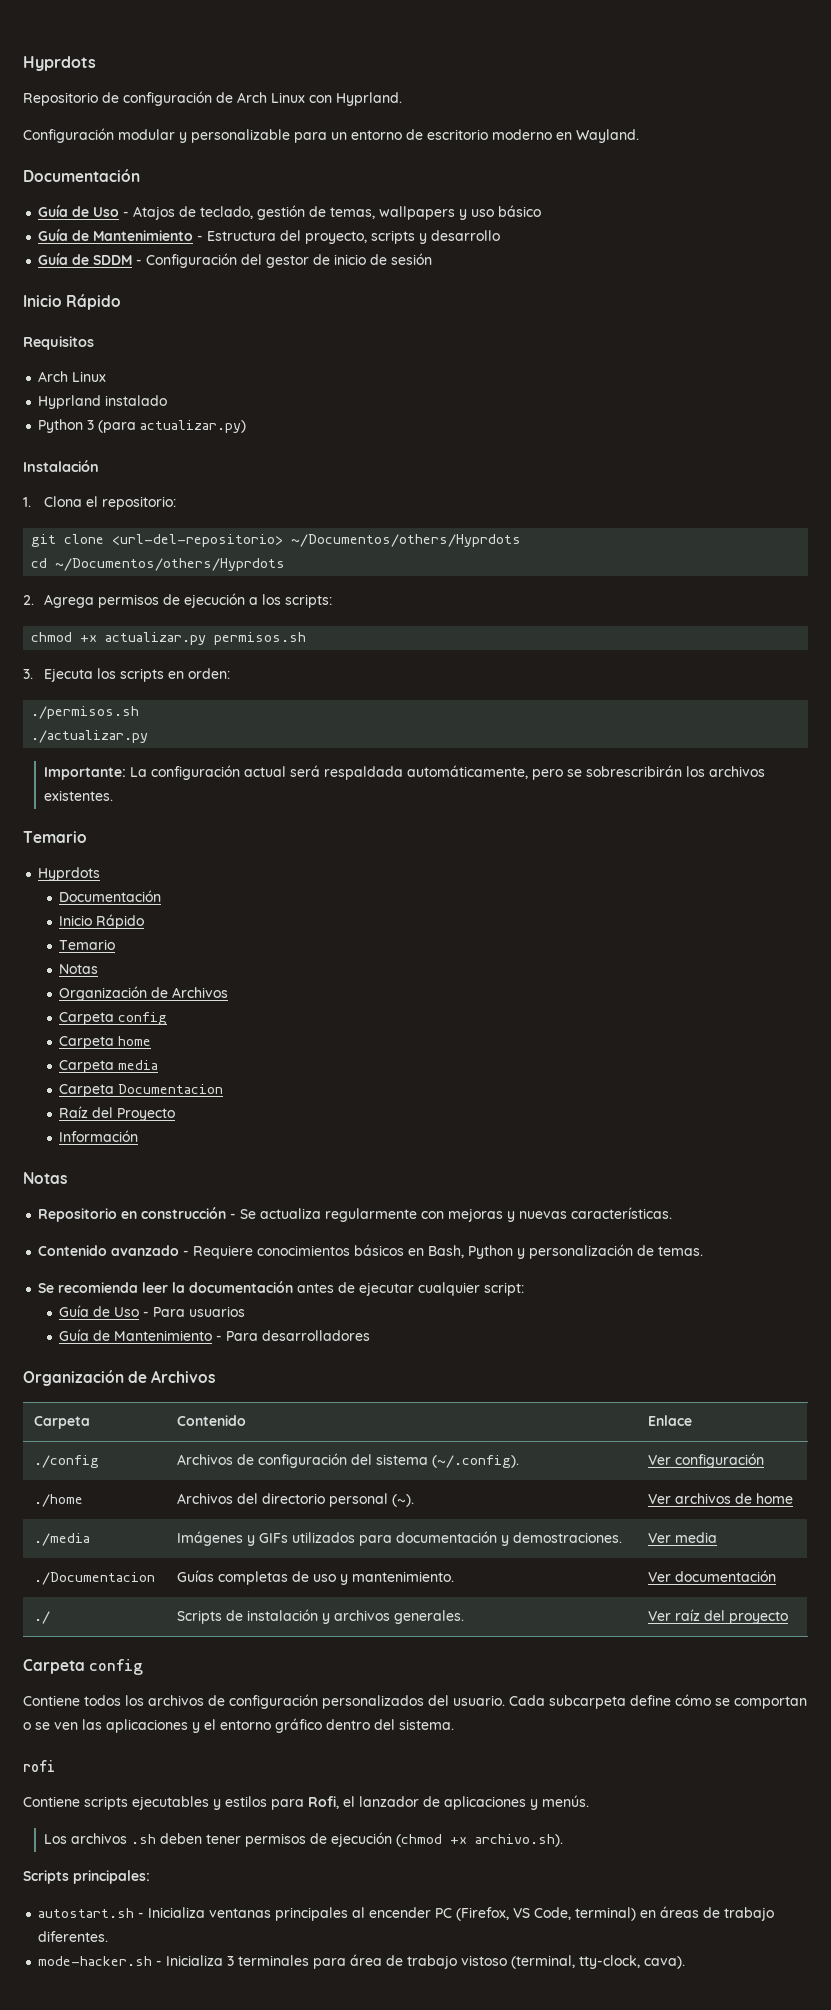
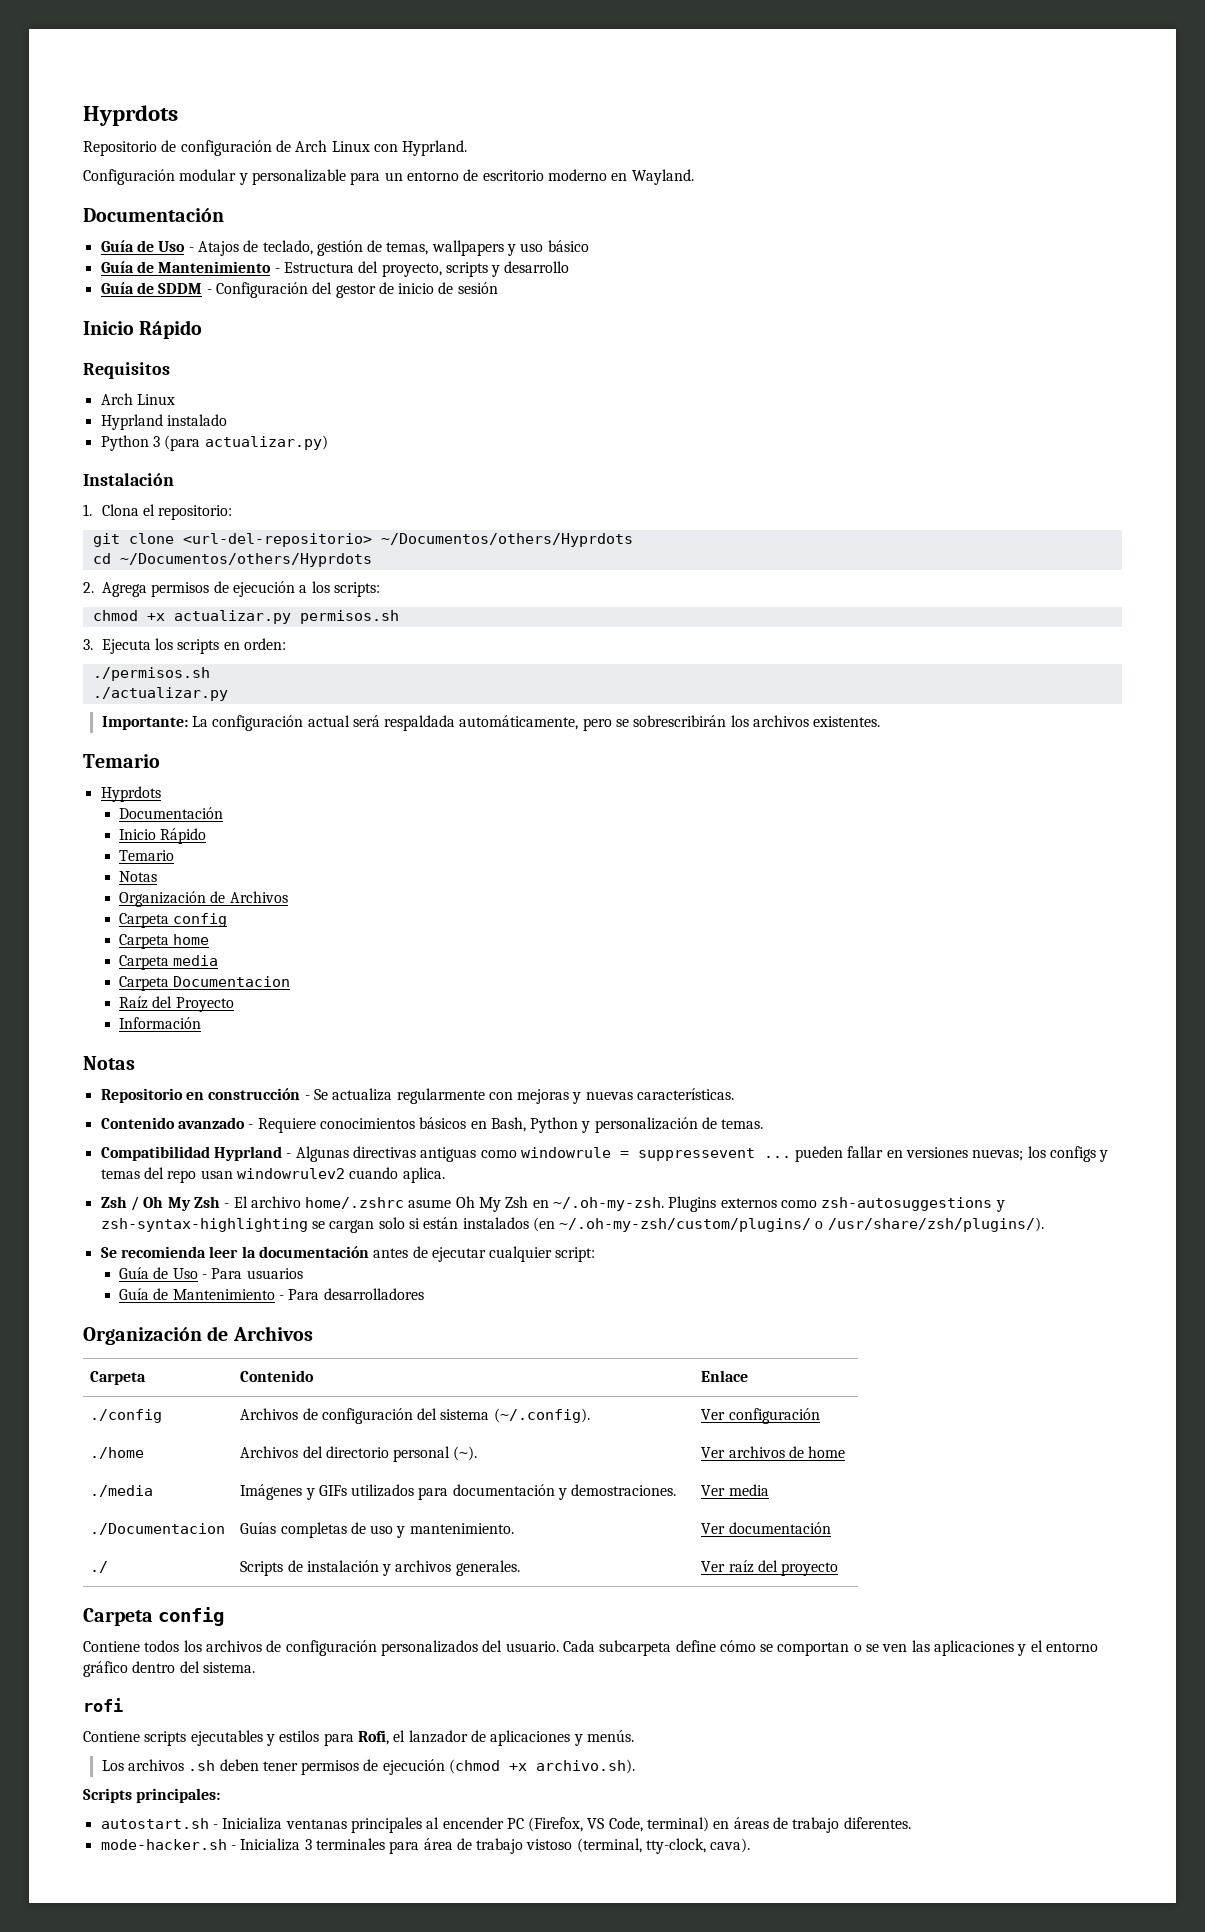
(704, 1251) none -> [100,1146,1109,1162] [100,1167,445,1183] [100,1196,1005,1212] [100,1217,1044,1233] // Compatibilidad Hyprland - Algunas directivas antiguas como windowrule = suppressevent ... pueden fallar en versiones nuevas; los configs y temas del repo usan windowrulev2 cuando aplica. // Zsh / Oh My Zsh - El archivo home/.zshrc asume Oh My Zsh en ~/.oh-my-zsh. Plugins externos como zsh-autosuggestions y zsh-syntax-highlighting se cargan solo si están instalados (en ~/.oh-my-zsh/custom/plugins/ o /usr/share/zsh/plugins/).

